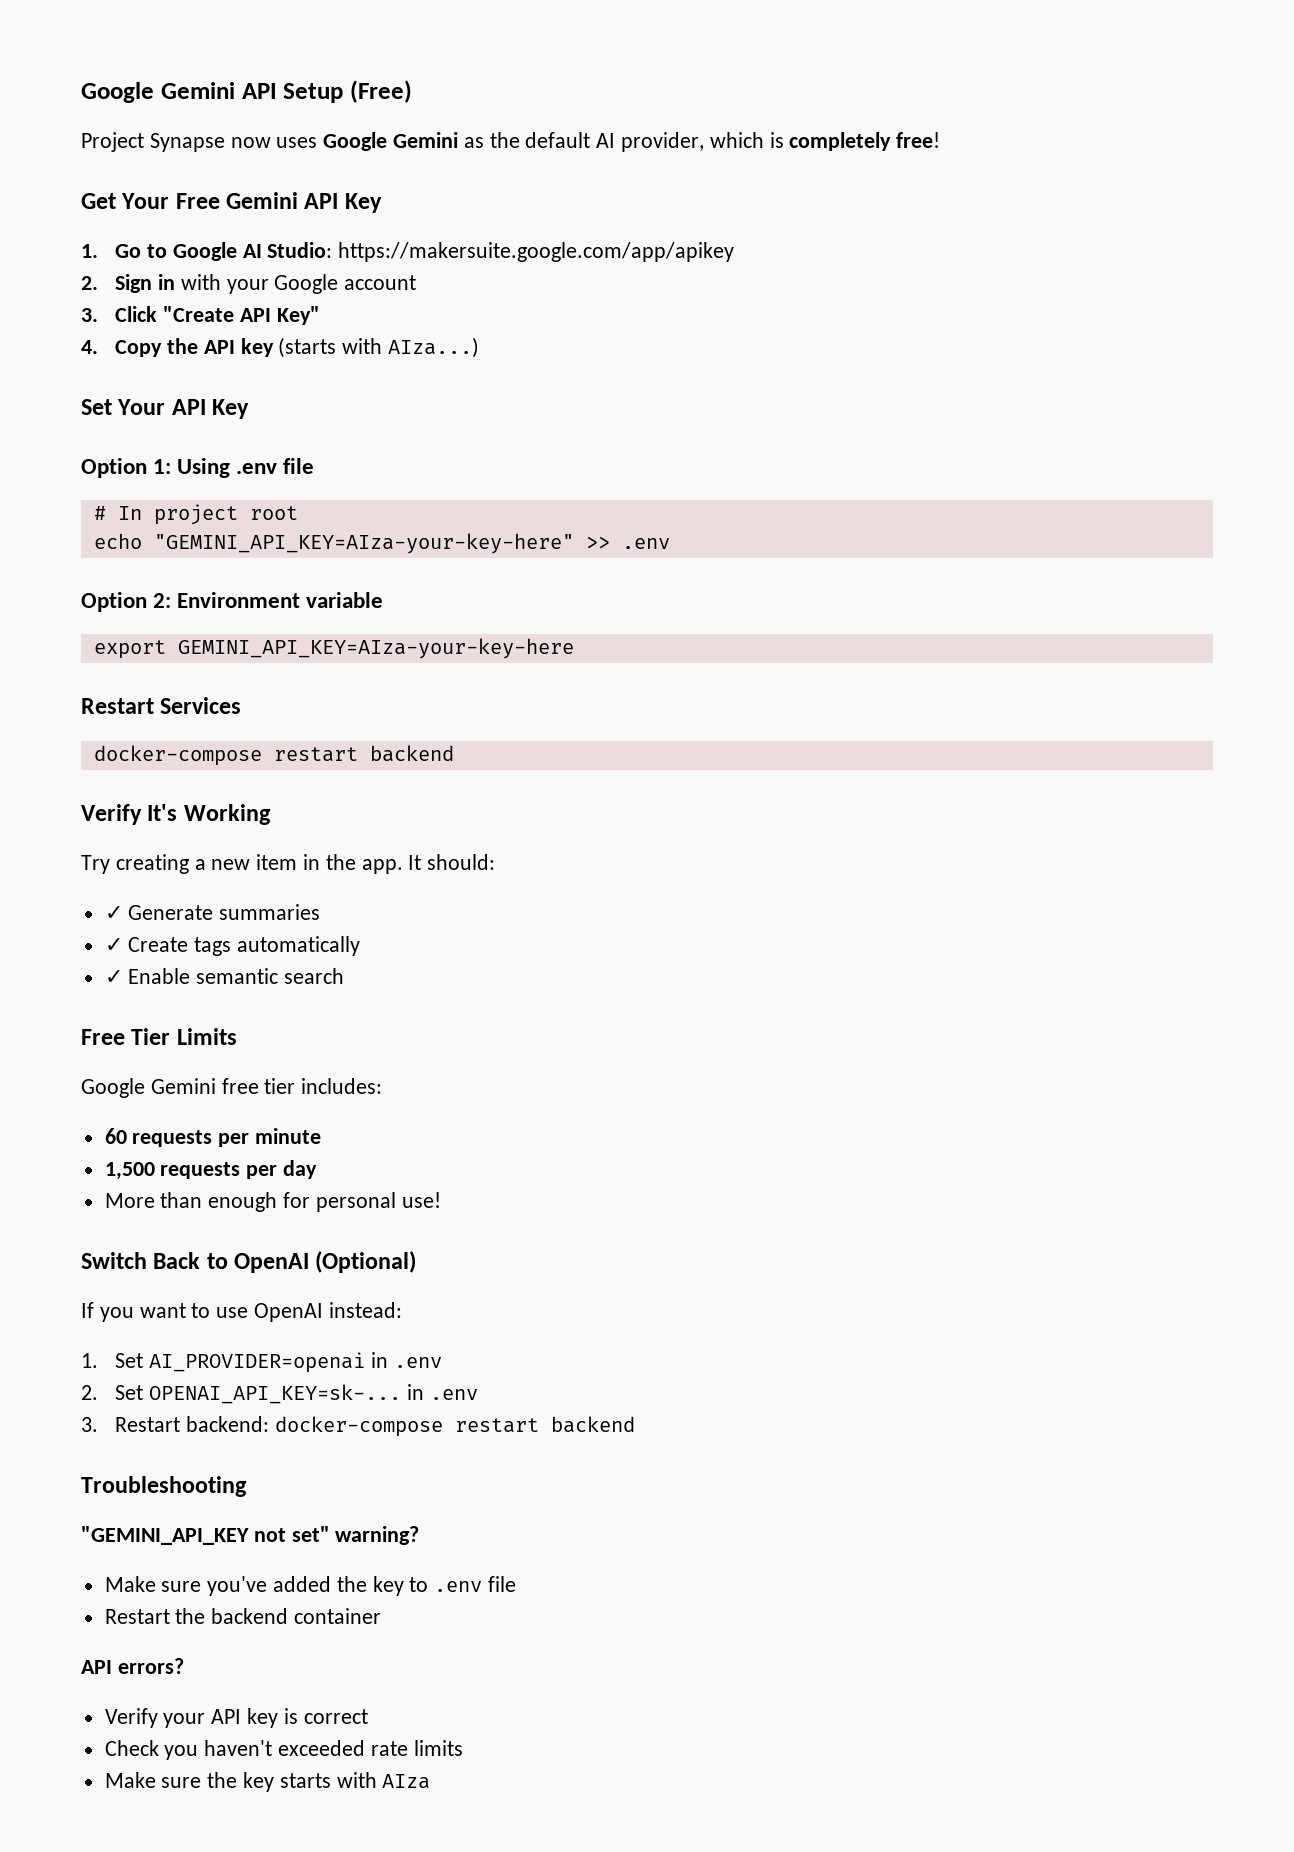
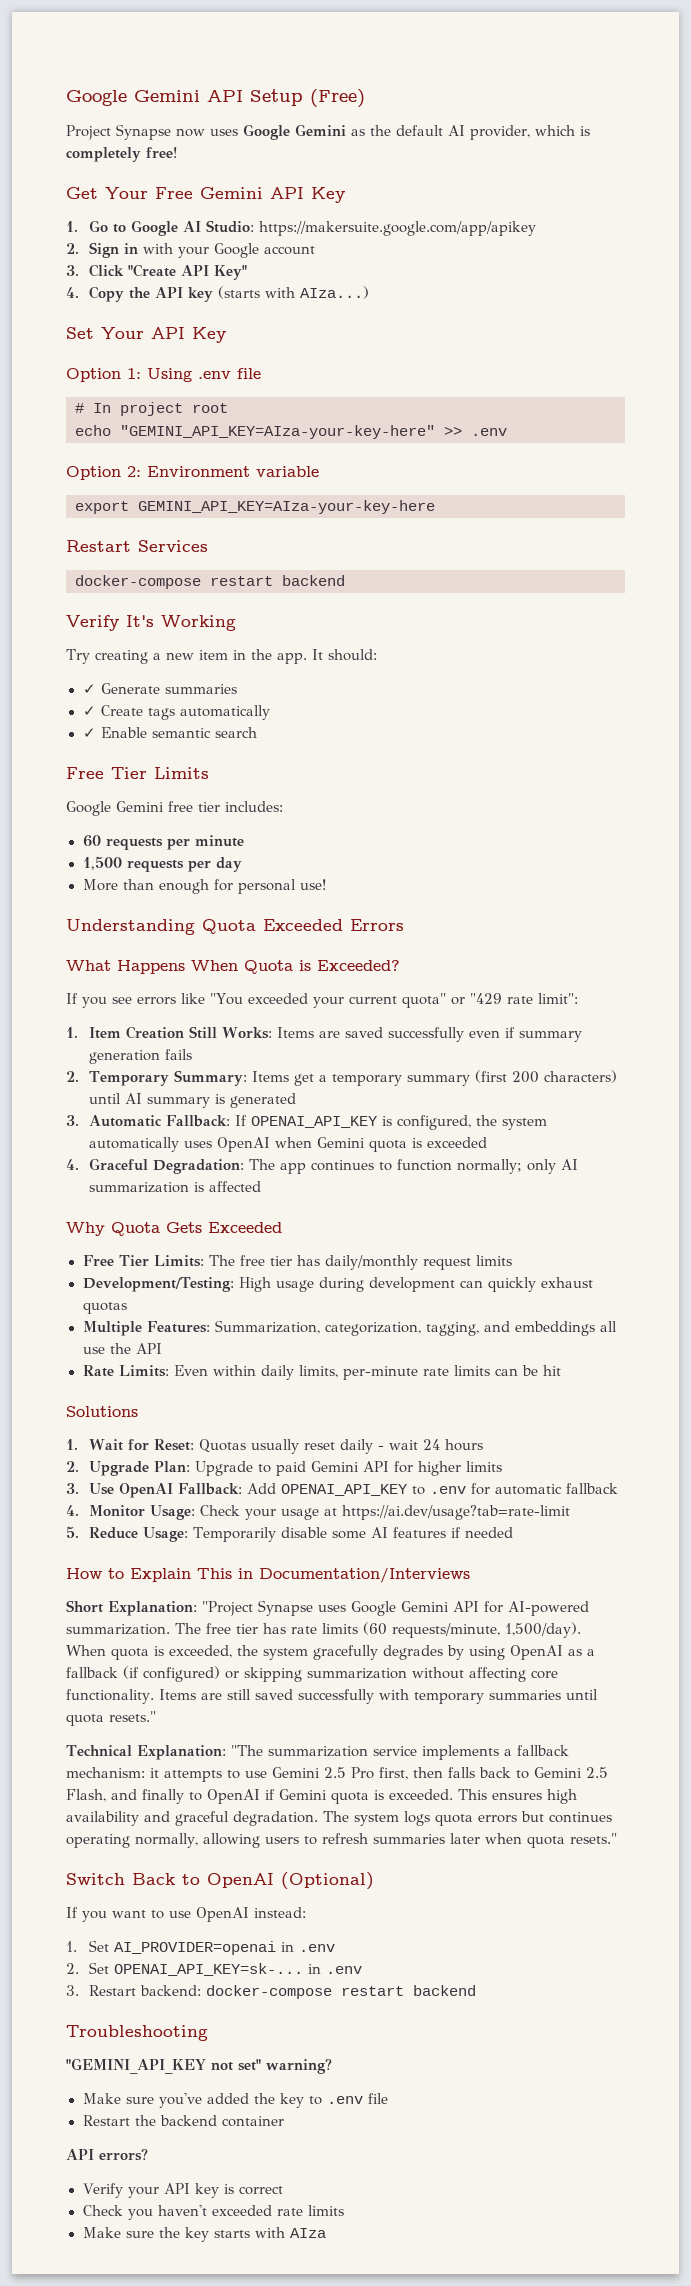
(441, 1200) none -> [66,919,404,935] [66,960,400,974] [66,993,578,1008] [66,1026,583,1042] [89,1049,193,1064] [66,1070,618,1086] [89,1093,297,1108] [66,1115,548,1130] [89,1137,488,1152] [66,1158,579,1174] [89,1181,262,1193] [66,1222,282,1236] [82,1255,512,1270] [82,1277,594,1292] [82,1302,127,1314] [82,1320,617,1336] [82,1343,162,1354] [82,1365,561,1380] [66,1406,138,1417] [66,1439,484,1454] [66,1461,503,1476] [66,1483,619,1498] [66,1505,571,1520] [66,1526,514,1542] [66,1567,470,1583] [66,1600,589,1616] [66,1622,581,1638] [66,1645,595,1660] [66,1666,558,1682] [66,1689,598,1704] [66,1711,156,1726] [66,1745,569,1760] [66,1767,608,1782] [66,1789,577,1804] [66,1811,612,1826] [66,1833,617,1848] // Understanding Quota Exceeded Errors // What Happens When Quota is Exceeded? // If you see errors like "You exceeded your current quota" or "429 rate limit": // 1. Item Creation Still Works: Items are saved successfully even if summary generation fails // 2. Temporary Summary: Items get a temporary summary (first 200 characters) until AI summary is generated // 3. Automatic Fallback: If OPENAI_API_KEY is configured, the system automatically uses OpenAI when Gemini quota is exceeded // 4. Graceful Degradation: The app continues to function normally; only AI summarization is affected // Why Quota Gets Exceeded // Free Tier Limits: The free tier has daily/monthly request limits // Development/Testing: High usage during development can quickly exhaust quotas // Multiple Features: Summarization, categorization, tagging, and embeddings all use the API // Rate Limits: Even within daily limits, per-minute rate limits can be hit // Solutions // 1. Wait for Reset: Quotas usually reset daily - wait 24 hours // 2. Upgrade Plan: Upgrade to paid Gemini API for higher limits // 3. Use OpenAI Fallback: Add OPENAI_API_KEY to .env for automatic fallback // 4. Monitor Usage: Check your usage at https://ai.dev/usage?tab=rate-limit // 5. Reduce Usage: Temporarily disable some AI features if needed // How to Explain This in Documentation/Interviews // Short Explanation: "Project Synapse uses Google Gemini API for AI-powered summarization. The free tier has rate limits (60 requests/minute, 1,500/day). When quota is exceeded, the system gracefully degrades by using OpenAI as a fallback (if configured) or skipping summarization without affecting core functionality. Items are still saved successfully with temporary summaries until quota resets." // Technical Explanation: "The summarization service implements a fallback mechanism: it attempts to use Gemini 2.5 Pro first, then falls back to Gemini 2.5 Flash, and finally to OpenAI if Gemini quota is exceeded. This ensures high availability and graceful degradation. The system logs quota errors but continues operating normally, allowing users to refresh summaries later when quota resets."

